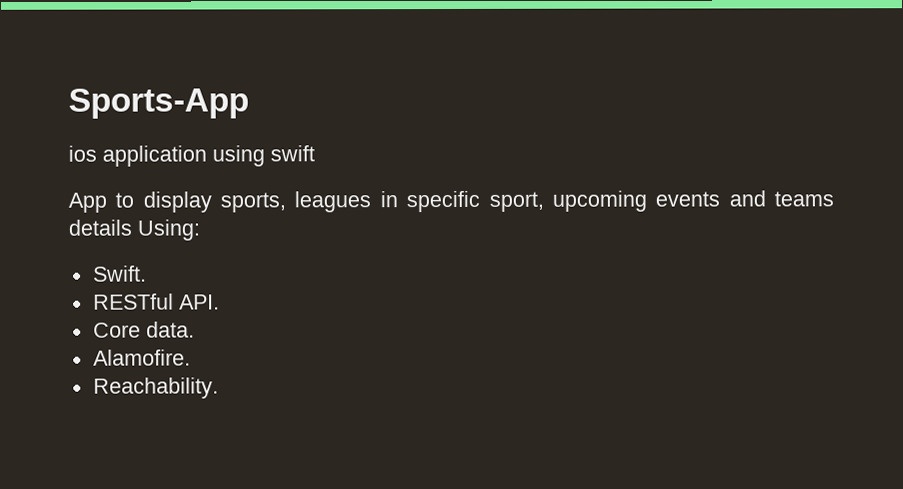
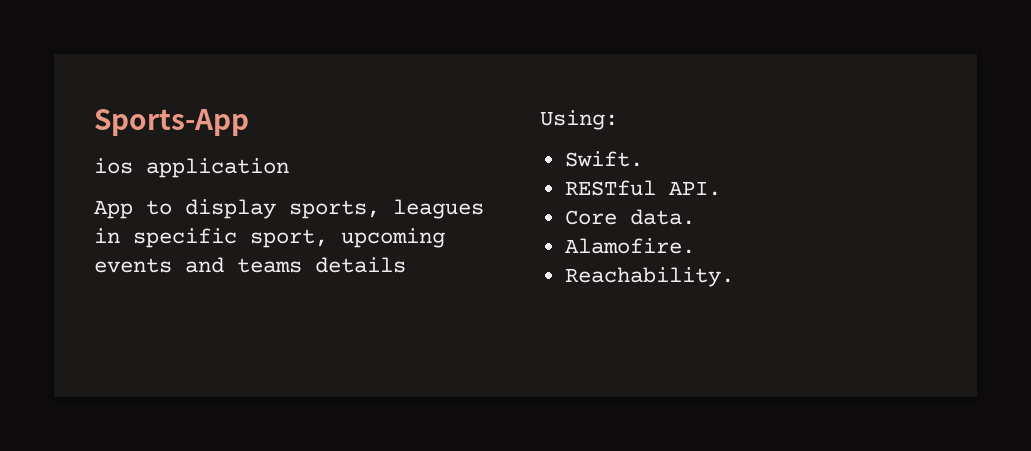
[212,145,315,167] using swift -> (289, 168) none

